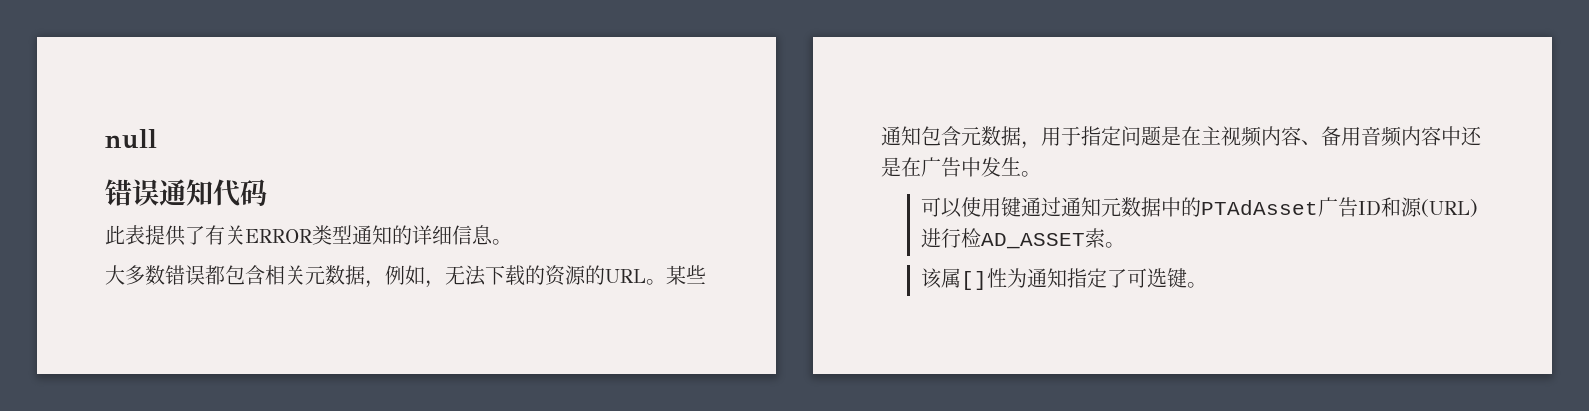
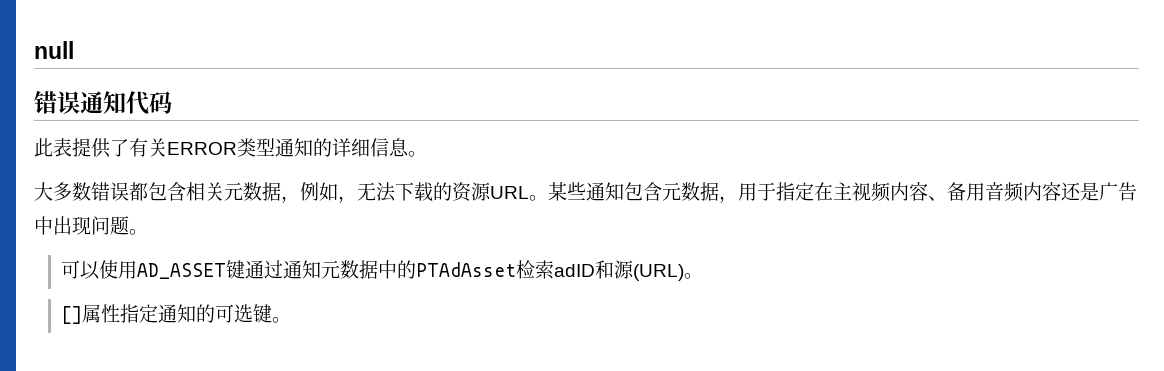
[585,265,605,285] 的 -> (491, 191) none
[1121,126,1181,146] 问题是 -> (814, 191) none
[1441,126,1482,146] [881,157,1021,177] 中还是在广告中发生 -> [1061,182,1137,201] [34,216,129,235] 还是广告中出现问题
(1001, 207) none -> [137,263,227,279] AD_ASSET
[1317,197,1478,217] [920,228,1125,249] [920,268,1127,290] 广告ID和源(URL)进行检AD_ASSET索。 // 该属[]性为通知指定了 -> [516,260,704,281] [61,304,216,324] 检索adID和源(URL)。 // []属性指定通知的

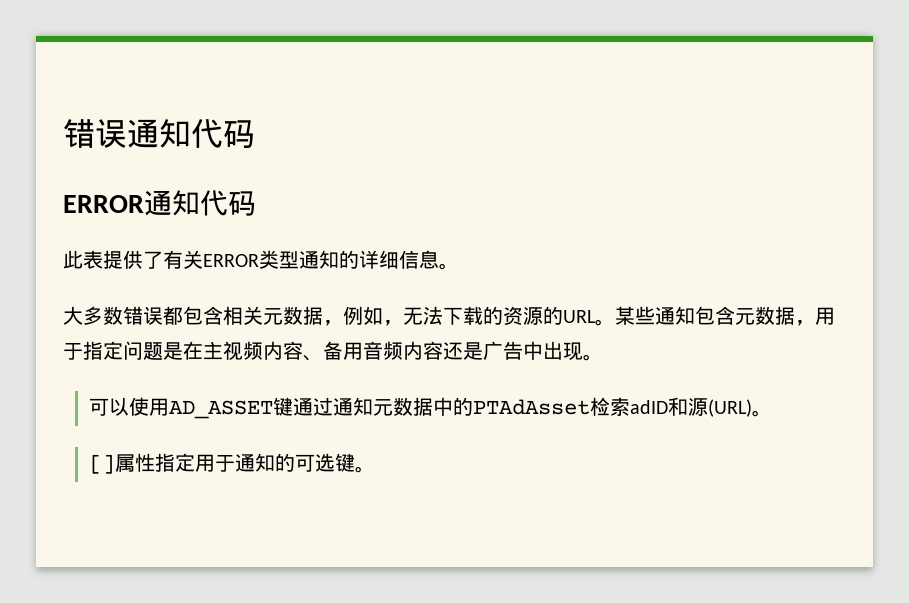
[34,41,74,59] null // -> (63, 133) none
(172, 102) none -> [63,190,256,216] // ERROR通知代码
(491, 191) none -> [543,306,563,325] 的
(814, 191) none -> [123,341,183,360] 问题是
[91,216,129,235] 问题 -> (583, 351) none
(159, 313) none -> [195,454,236,472] 用于

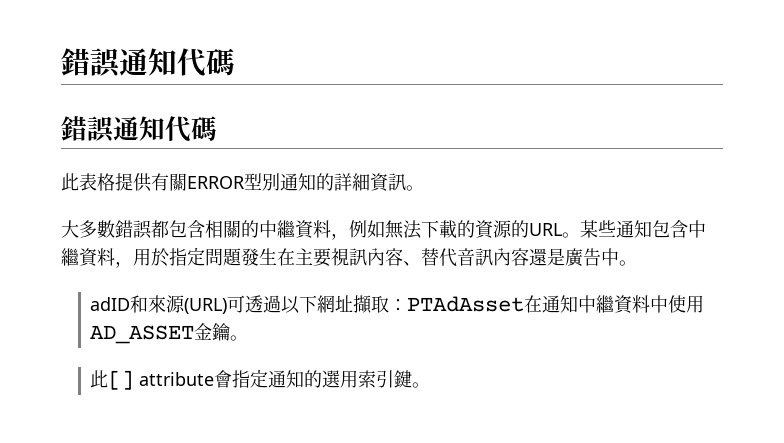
[63,119,255,148] [63,190,256,216] [63,250,439,269] 错误通知代码 // ERROR通知代码 // 此表提供了有关ERROR类型通知的详细信息 -> [61,48,235,78] [61,116,217,143] [61,173,406,192] 錯誤通知代碼 // 錯誤通知代碼 // 此表格提供有關ERROR型別通知的詳細資訊
[103,306,163,325] 数错误 -> [97,220,152,239] 數錯誤
[243,306,523,326] 关元数据，例如，无法下载的资 -> [223,220,494,240] 關的中繼資料，例如無法下載的資
[735,306,835,326] [63,341,603,361] [89,397,773,419] [89,453,356,474] 元数据，用于指定问题是在主视频内容、备用音频内容还是广告中出现。 // 可以使用AD_ASSET键通过通知元数据中的PTAdAsset检索adID和源(URL)。 // []属性指定用于通知的可选键 -> [688,220,706,238] [61,247,637,268] [90,295,705,314] [90,323,249,344] [90,369,413,390] 中繼資料，用於指定問題發生在主要視訊內容、替代音訊內容還是廣告中。 // adID和來源(URL)可透過以下網址擷取：PTAdAsset在通知中繼資料中使用AD_ASSET金鑰。 // 此[] attribute會指定通知的選用索引鍵

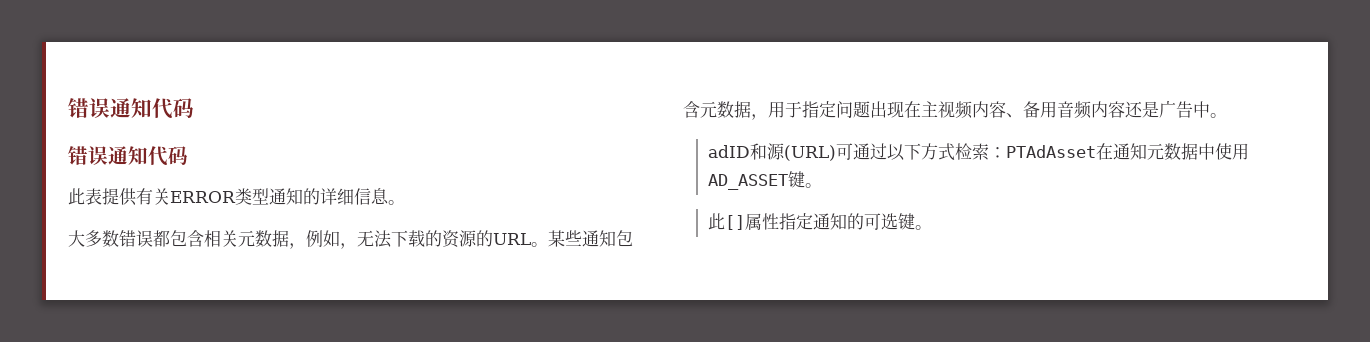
[61,48,235,78] [61,116,217,143] [61,173,406,192] 錯誤通知代碼 // 錯誤通知代碼 // 此表格提供有關ERROR型別通知的詳細資訊 -> [68,98,194,119] [68,146,188,166] [68,188,389,206] 错误通知代码 // 错误通知代码 // 此表提供有关ERROR类型通知的详细信息
[97,220,152,239] 數錯誤 -> [102,230,153,247] 数错误
[223,220,494,240] 關的中繼資料，例如無法下載的資 -> [221,230,460,249] 关元数据，例如，无法下载的资
[688,220,706,238] [61,247,584,268] 中繼資料，用於指定問題發生在主要視訊內容、替代音訊內容還是廣 -> [700,100,1176,120] 元数据，用于指定问题出现在主视频内容、备用音频内容还是广
[148,295,167,313] 來 -> (767, 151) none
[245,295,390,314] 透過以下網址擷取 -> [852,143,989,161] 通过以下方式检索
[578,295,651,314] 中繼資料 -> [1146,143,1198,160] 元数据
[194,323,231,341] 金鑰 -> [787,171,805,188] 键
[139,370,233,388] attribute會 -> [744,213,779,230] 属性
[322,370,413,388] 選用索引鍵 -> [863,213,915,230] 可选键

